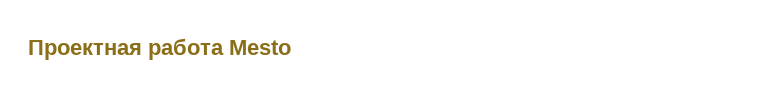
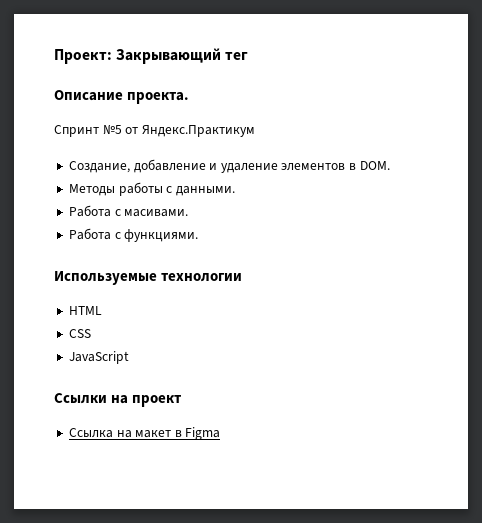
[28,38,291,60] Проектная работа Mesto -> [54,48,249,64] [54,90,190,104] [54,125,255,137] [68,159,390,173] [68,182,235,196] [68,205,189,217] [68,228,199,242] [54,271,243,285] [68,306,102,315] [68,329,91,338] [68,351,129,364] [54,393,182,407] [68,427,221,440] Проект: Закрывающий тег // Описание проекта. // Спринт №5 от Яндекс.Практикум // Создание, добавление и удаление элементов в DOM. // Методы работы с данными. // Работа с масивами. // Работа с функциями. // Используемые технологии // HTML // CSS // JavaScript // Ссылки на проект // Ссылка на макет в Figma

